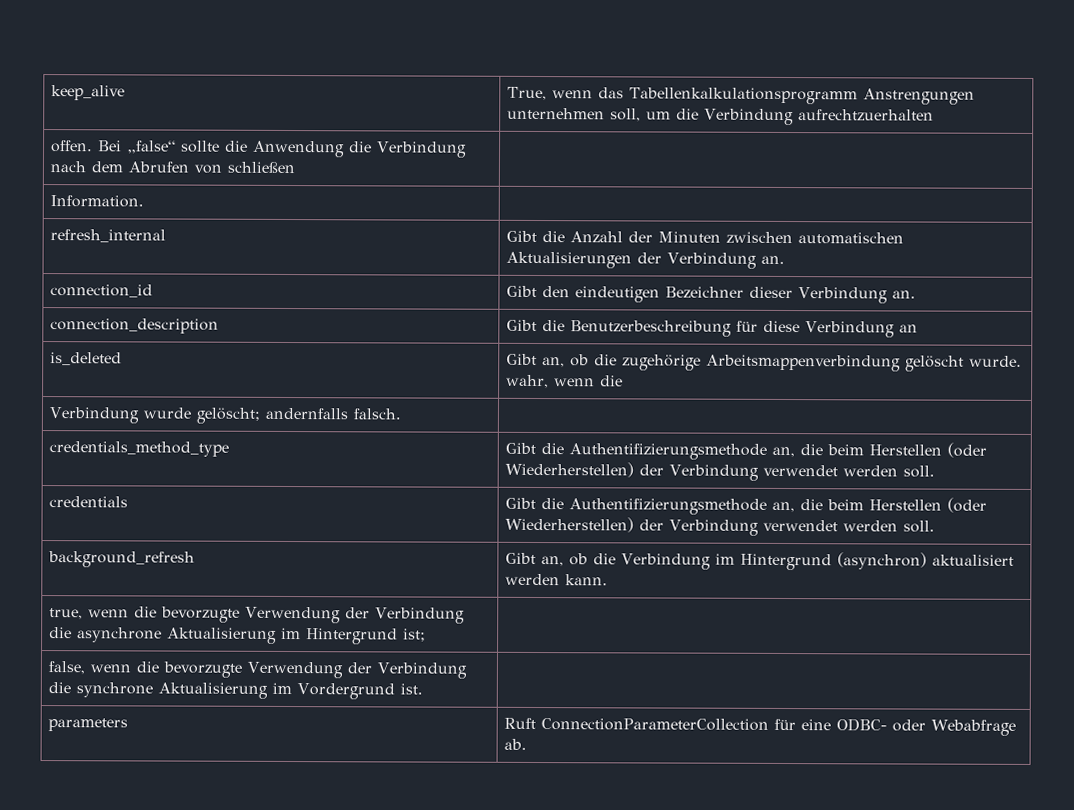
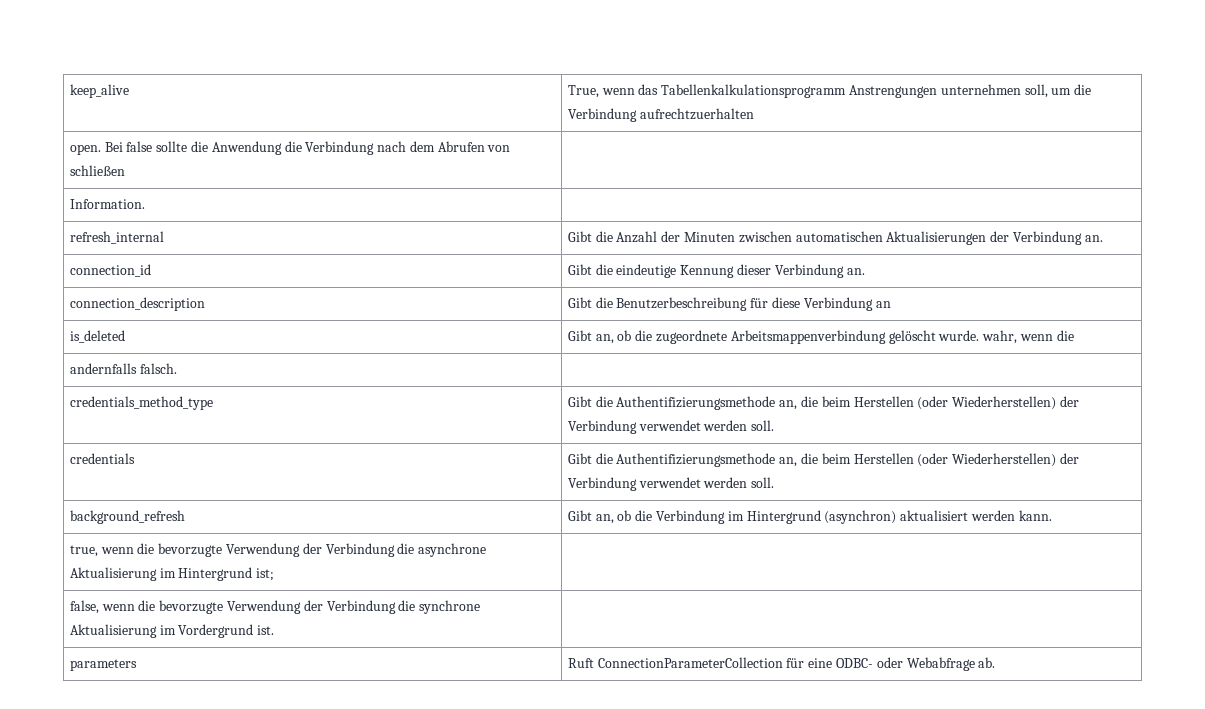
[51,140,177,154] offen. Bei „false“ -> [69,141,153,155] open. Bei false
[542,286,745,303] den eindeutigen Bezeichner -> [595,264,735,278] die eindeutige Kennung
[622,354,702,371] zugehörige -> [656,330,728,344] zugeordnete
[49,407,261,424] Verbindung wurde gelöscht; -> (1074, 335) none

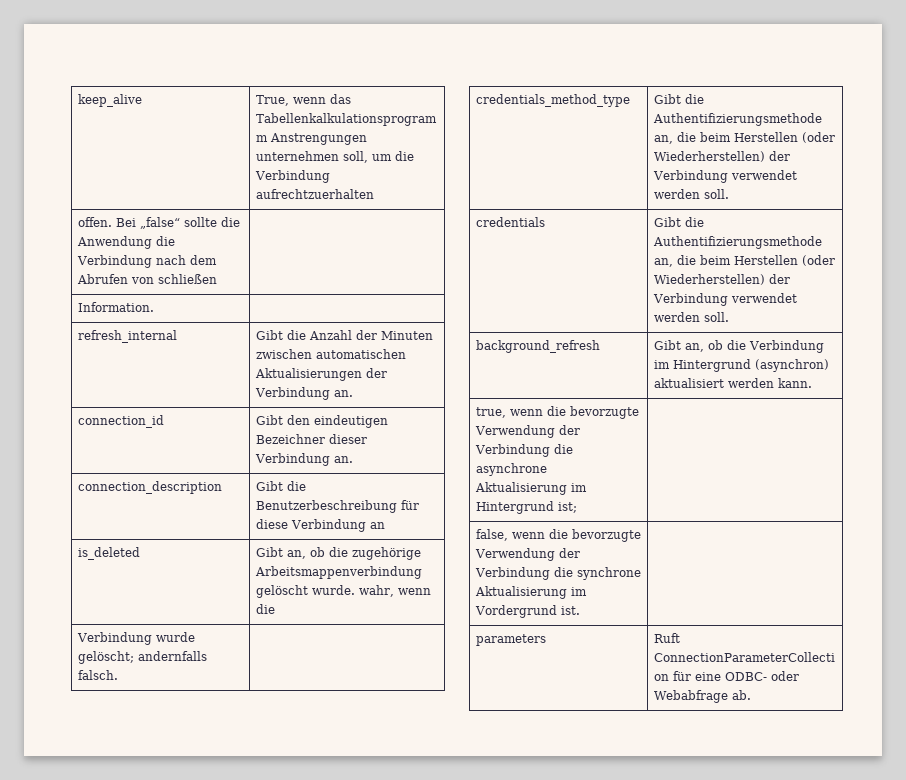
[69,141,153,155] open. Bei false -> [77,217,180,229] offen. Bei „false“
[595,264,735,278] die eindeutige Kennung -> [286,415,388,428] [255,434,325,444] den eindeutigen Bezeichner
[656,330,728,344] zugeordnete -> [351,547,421,560] zugehörige
(1074, 335) none -> [76,632,195,645] [77,651,134,664] Verbindung wurde gelöscht;

